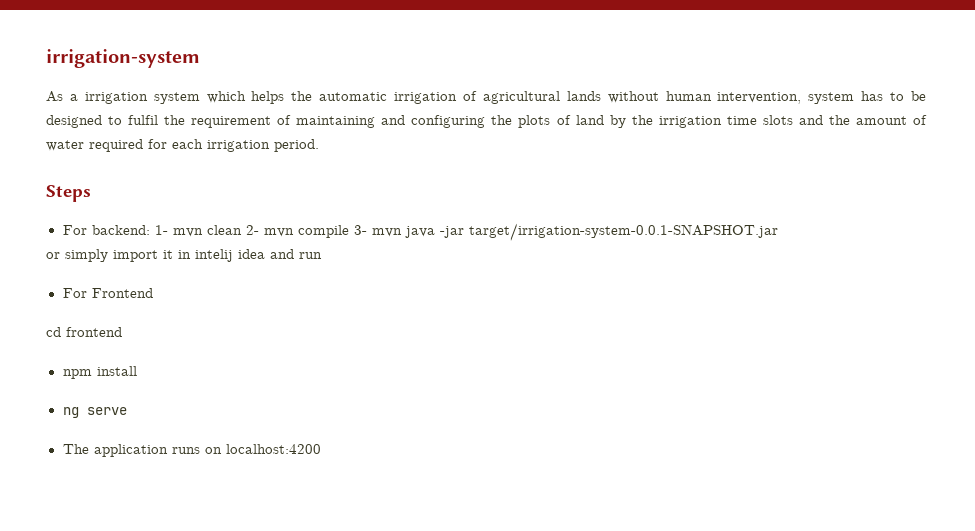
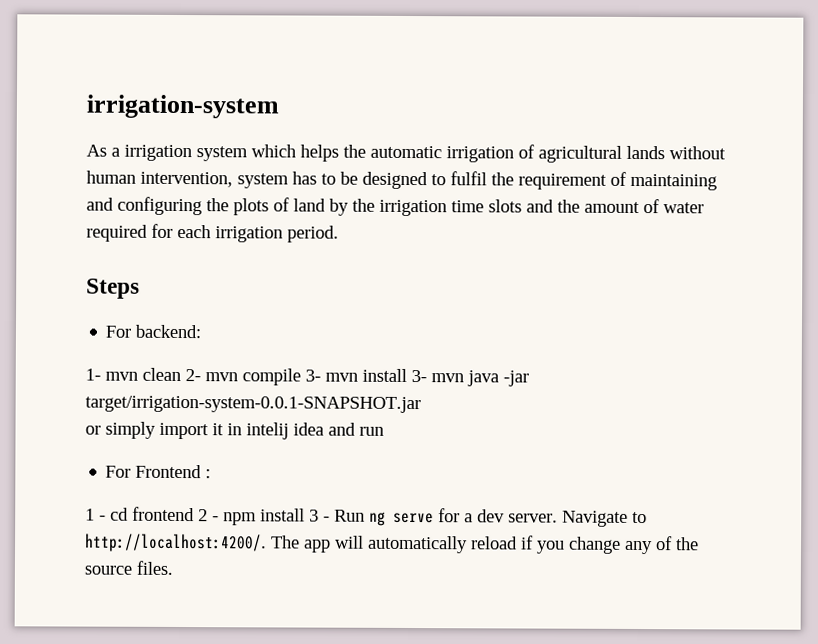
(150, 230) none -> (202, 331) //
(402, 232) none -> [362,368,464,383] install 3- mvn
(153, 293) // -> [205,469,212,479] [85,508,106,521] : // 1 -
(122, 332) // -> [198,509,219,522] 2 -
(137, 371) // -> [309,509,365,522] 3 - Run
[62,444,321,457] // The application runs on localhost:4200 -> [438,508,647,527] [84,533,699,555] [84,560,173,575] for a dev server. Navigate to http://localhost:4200/. The app will automatically reload if you change any of the source files.

